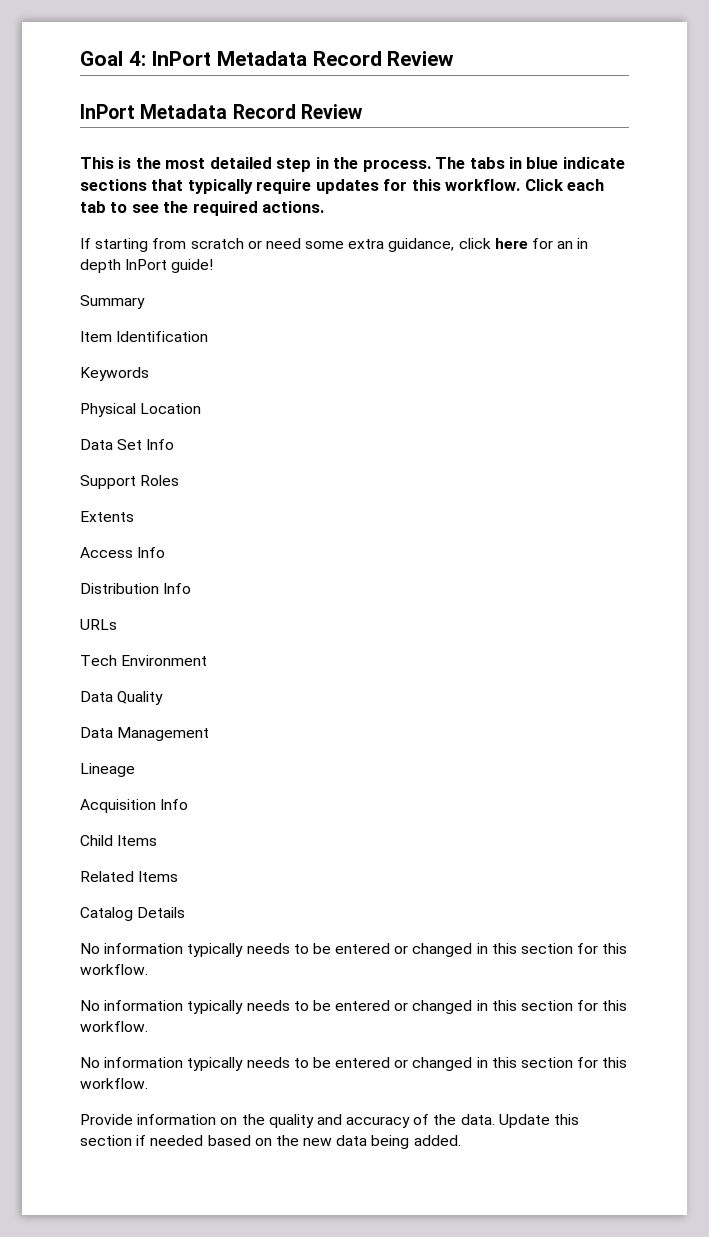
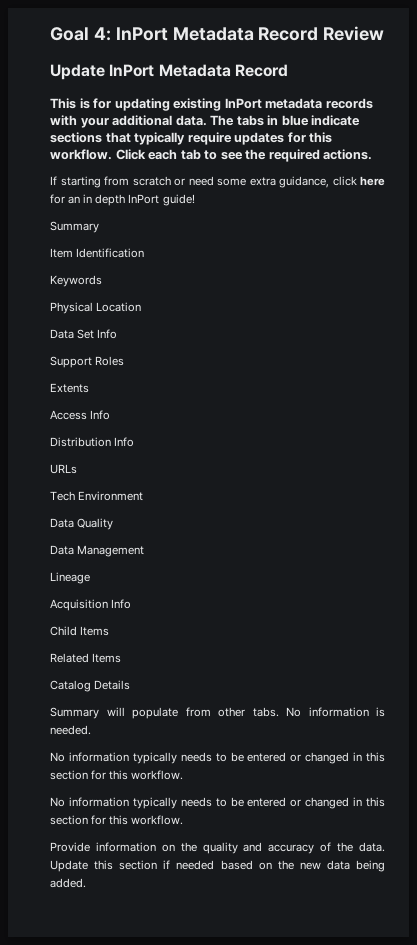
[80,104,363,119] InPort Metadata Record Review -> [50,64,288,80] Update InPort Metadata Record
[135,157,431,172] the most detailed step in the process. -> [93,98,373,111] [50,115,207,128] for updating existing InPort metadata records with your additional data.
[80,943,628,957] [80,964,148,975] No information typically needs to be entered or changed in this section for this workflow. -> [50,707,385,719] [50,725,91,735] Summary will populate from other tabs. No information is needed.

